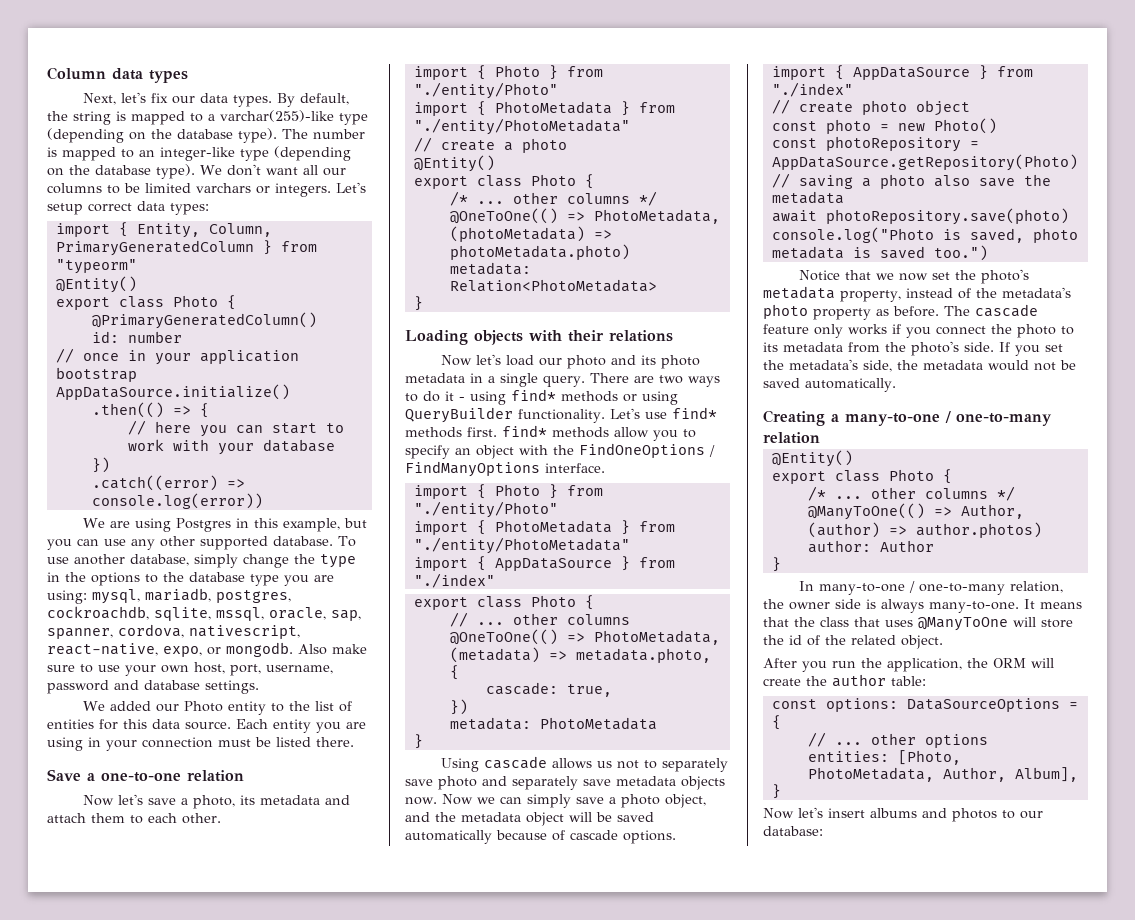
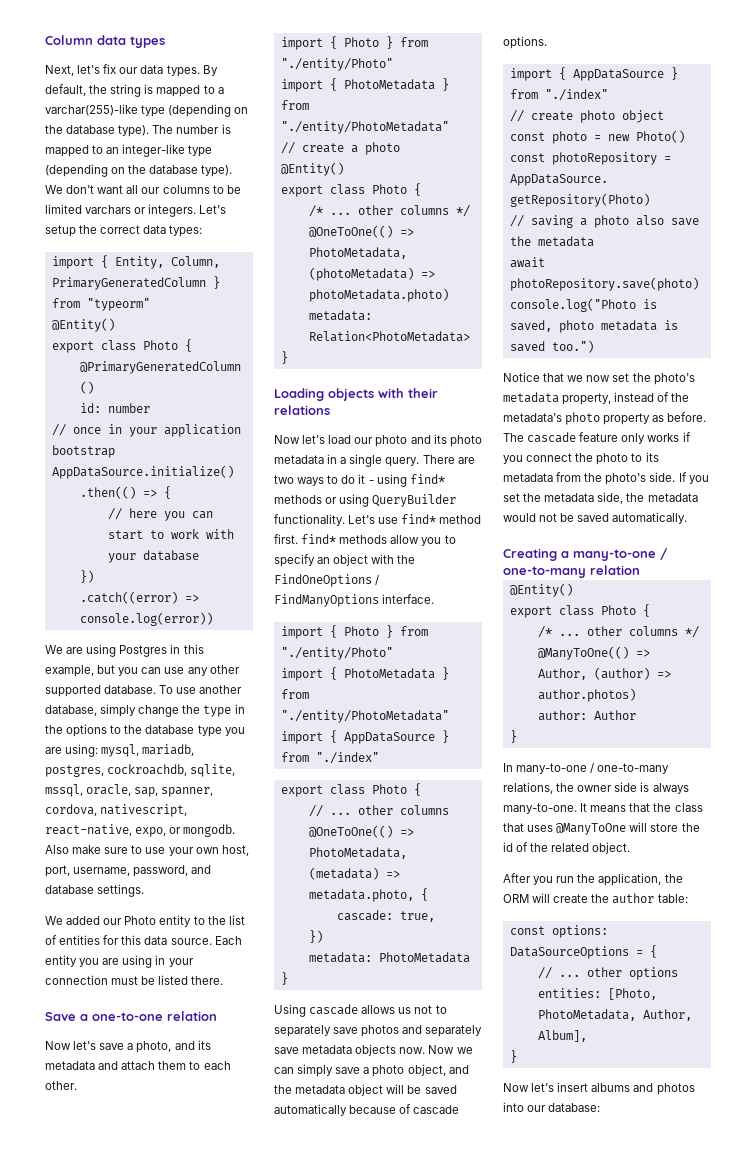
(83, 209) none -> [79,225,98,234] the
[47,680,109,694] password -> [133,865,189,877] password,
(235, 802) none -> [174,1041,195,1050] and
[405,427,462,438] methods -> [439,515,482,524] method
[438,776,477,790] photo -> [361,1025,400,1037] photos
[789,359,858,370] metadata's -> [544,493,595,502] metadata
[1009,581,1063,593] relation, -> [503,782,553,794] relations,
[1002,810,1015,819] to -> [503,1102,524,1112] into

